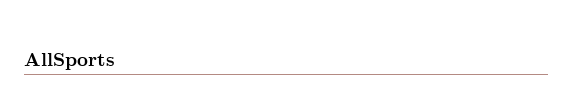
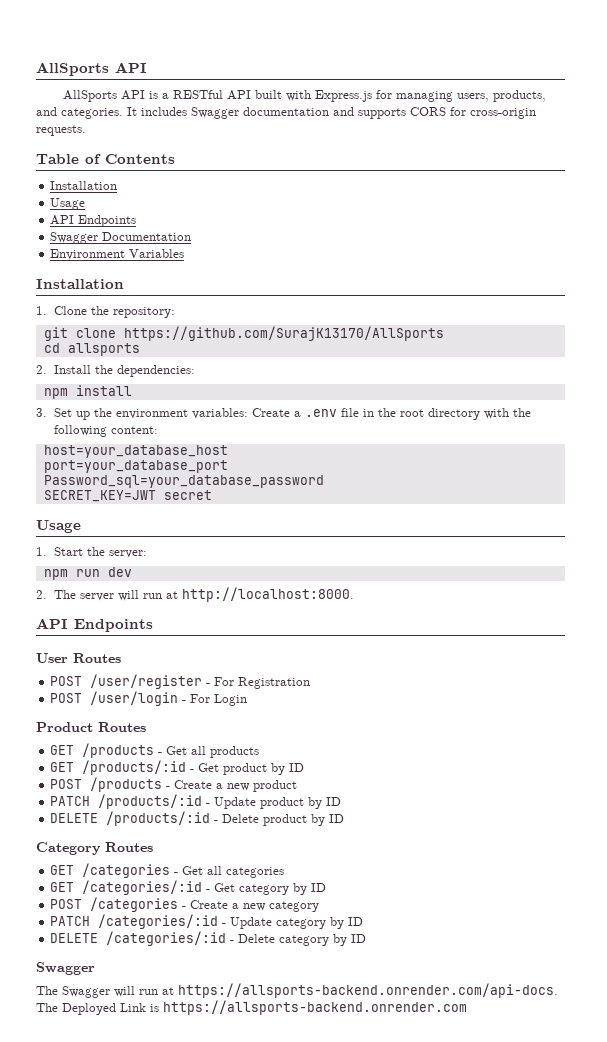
[24,53,115,70] AllSports -> [36,62,147,76] [63,90,547,102] [36,107,536,119] [36,125,86,136] [36,154,175,164] [50,181,118,190] [50,198,86,210] [50,215,137,227] [50,232,192,244] [50,249,185,260] [36,279,124,289] [36,306,175,318] [43,326,444,341] [43,343,140,356] [36,365,195,377] [43,385,132,399] [36,408,531,420] [53,425,158,437] [43,445,228,458] [43,460,228,473] [43,475,324,488] [43,490,212,502] [36,520,81,533] [36,547,147,558] [43,567,132,580] [36,587,354,602] [36,618,153,632] [36,653,121,663] [50,674,311,689] [50,691,248,706] [36,722,146,732] [50,743,260,758] [50,760,305,775] [50,777,298,792] [50,794,342,809] [50,811,345,826] [36,842,153,855] [50,863,285,878] [50,880,327,895] [50,897,320,912] [50,914,364,929] [50,931,367,946] [36,962,95,975] [36,983,558,998] [36,1000,467,1015] AllSports API // AllSports API is a RESTful API built with Express.js for managing users, products, and categories. It includes Swagger documentation and supports CORS for cross-origin requests. // Table of Contents // Installation // Usage // API Endpoints // Swagger Documentation // Environment Variables // Installation // 1. Clone the repository: // git clone https://github.com/SurajK13170/AllSports // cd allsports // 2. Install the dependencies: // npm install // 3. Set up the environment variables: Create a .env file in the root directory with the following content: // host=your_database_host // port=your_database_port // Password_sql=your_database_password // SECRET_KEY=JWT secret // Usage // 1. Start the server: // npm run dev // 2. The server will run at http://localhost:8000. // API Endpoints // User Routes // POST /user/register - For Registration // POST /user/login - For Login // Product Routes // GET /products - Get all products // GET /products/:id - Get product by ID // POST /products - Create a new product // PATCH /products/:id - Update product by ID // DELETE /products/:id - Delete product by ID // Category Routes // GET /categories - Get all categories // GET /categories/:id - Get category by ID // POST /categories - Create a new category // PATCH /categories/:id - Update category by ID // DELETE /categories/:id - Delete category by ID // Swagger // The Swagger will run at https://allsports-backend.onrender.com/api-docs. The Deployed Link is https://allsports-backend.onrender.com

